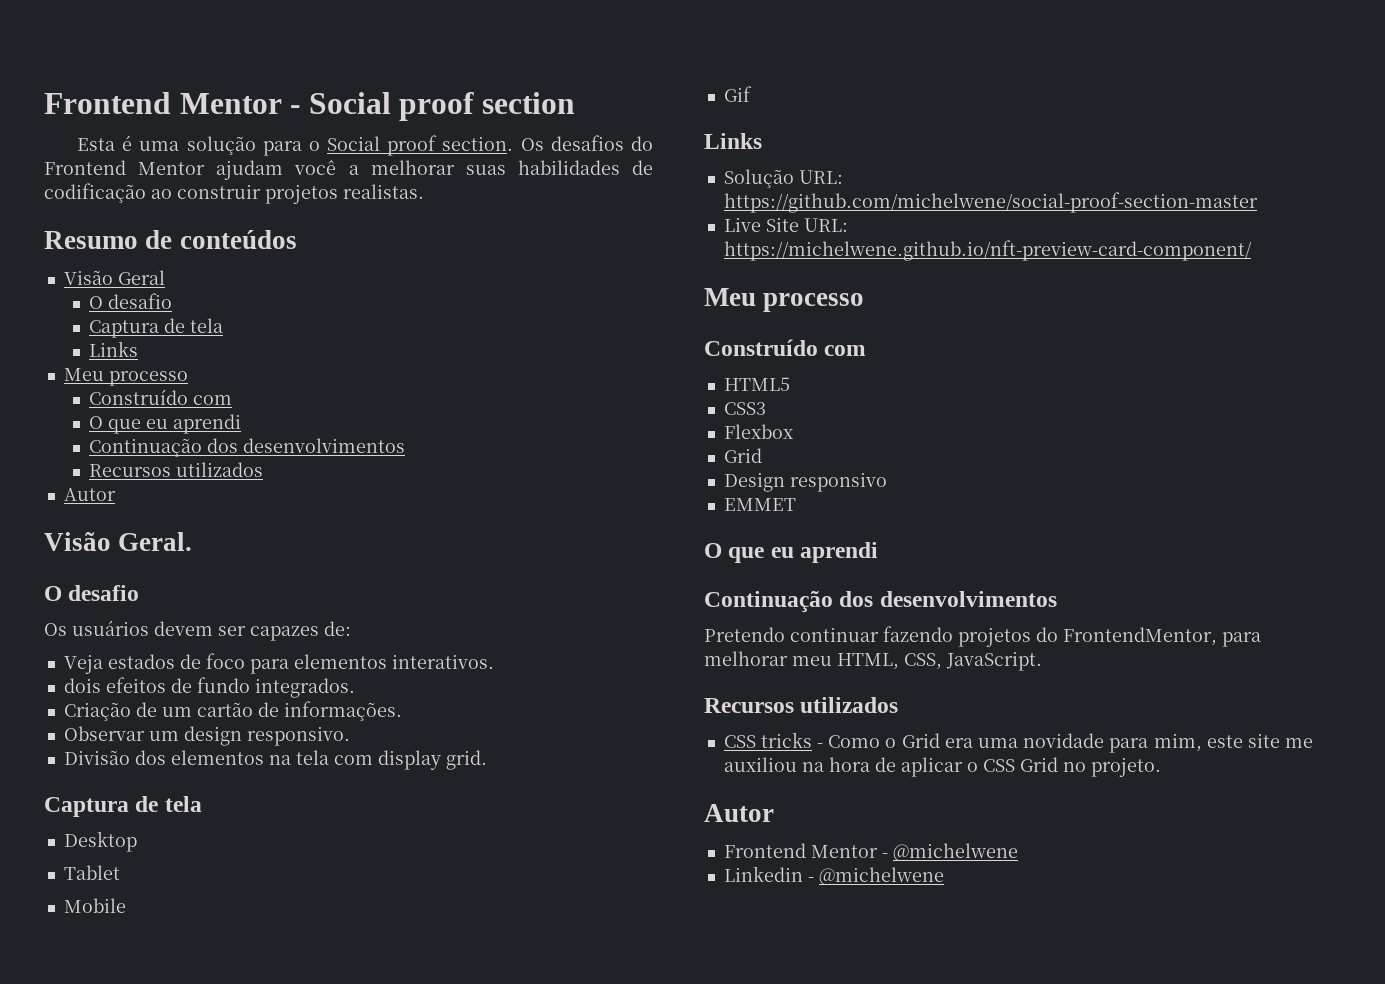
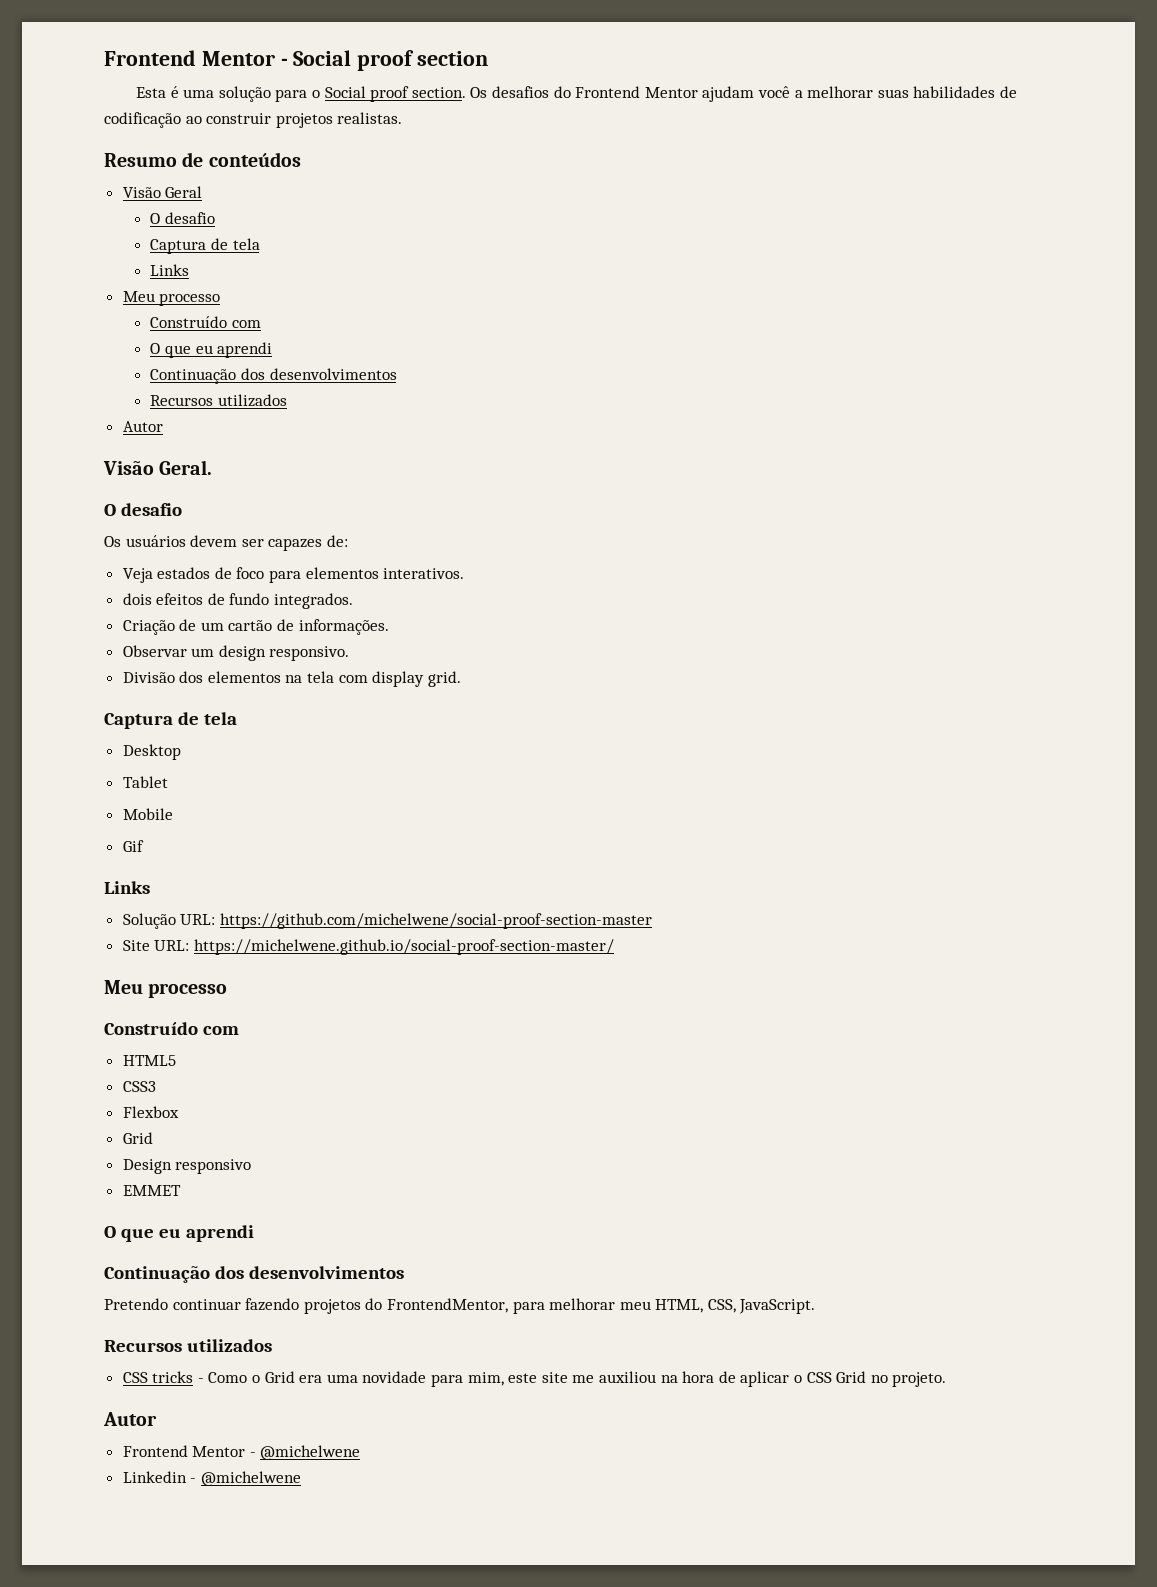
[723,217,761,232] Live -> (652, 921) none
[723,240,1252,261] https://michelwene.github.io/nft-preview-card-component/ -> [193,939,614,955] https://michelwene.github.io/social-proof-section-master/

